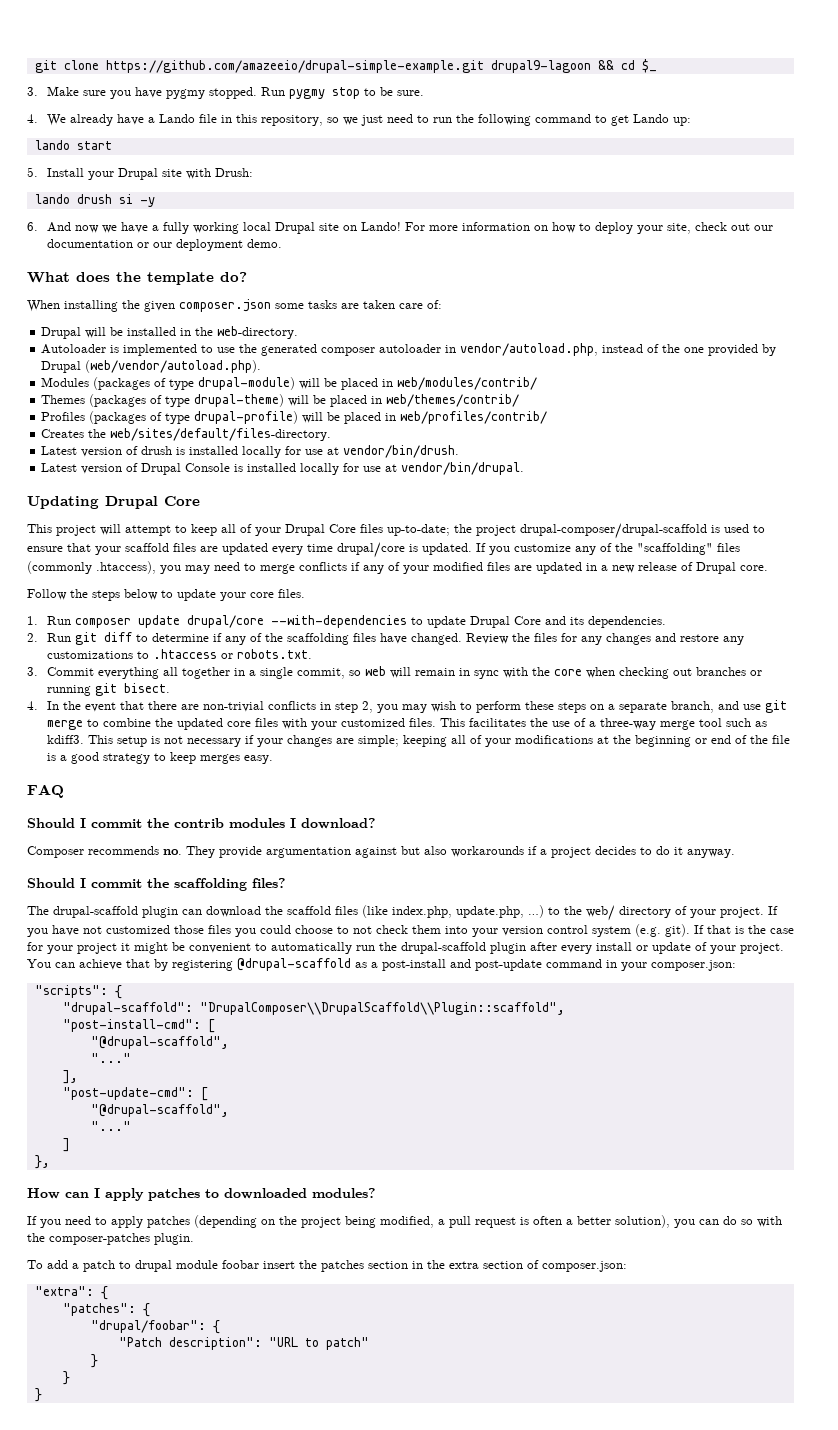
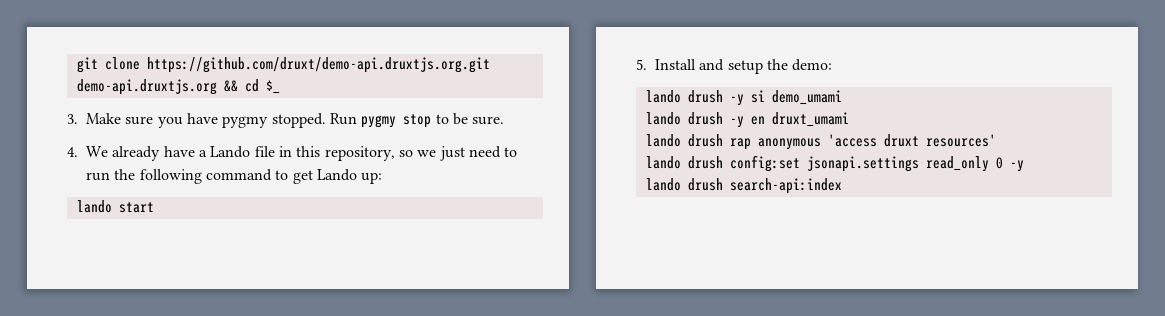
[105,60,591,73] https://github.com/amazeeio/drupal-simple-example.git drupal9-lagoon -> [146,57,490,73] [76,79,217,95] https://github.com/druxt/demo-api.druxtjs.org.git demo-api.druxtjs.org
[87,168,253,180] [34,194,155,207] [27,222,773,234] [46,239,282,251] [27,272,247,285] [27,299,442,312] [41,326,299,339] [41,343,777,356] [41,360,262,373] [41,377,538,390] [41,394,520,407] [41,411,548,424] [41,428,332,441] [41,445,460,458] [41,462,525,475] [27,496,200,509] [27,523,765,539] [27,542,740,558] [27,561,768,574] [27,589,305,601] [27,615,666,628] [27,632,744,645] [46,649,312,659] [27,666,762,679] [46,683,170,696] [27,700,787,713] [46,718,767,730] [46,735,790,747] [46,752,273,764] [27,784,64,798] [27,818,376,829] [27,846,735,858] [27,878,286,891] [27,905,778,921] [27,924,794,937] [27,942,784,954] [27,958,736,971] [34,985,122,999] [62,1002,565,1015] [62,1019,215,1033] [90,1036,229,1049] [90,1053,131,1063] [62,1070,78,1084] [62,1087,208,1101] [90,1104,229,1117] [90,1121,131,1131] [62,1138,70,1152] [34,1155,50,1169] [27,1188,376,1201] [27,1215,782,1228] [27,1233,194,1245] [27,1260,627,1272] [34,1286,108,1300] [62,1303,150,1317] [90,1320,220,1334] [118,1337,369,1350] [90,1354,98,1368] [62,1371,70,1385] [34,1388,42,1402] your Drupal site with Drush: // lando drush si -y // 6. And now we have a fully working local Drupal site on Lando! For more information on how to deploy your site, check out our documentation or our deployment demo. // What does the template do? // When installing the given composer.json some tasks are taken care of: // Drupal will be installed in the web-directory. // Autoloader is implemented to use the generated composer autoloader in vendor/autoload.php, instead of the one provided by Drupal (web/vendor/autoload.php). // Modules (packages of type drupal-module) will be placed in web/modules/contrib/ // Themes (packages of type drupal-theme) will be placed in web/themes/contrib/ // Profiles (packages of type drupal-profile) will be placed in web/profiles/contrib/ // Creates the web/sites/default/files-directory. // Latest version of drush is installed locally for use at vendor/bin/drush. // Latest version of Drupal Console is installed locally for use at vendor/bin/drupal. // Updating Drupal Core // This project will attempt to keep all of your Drupal Core files up-to-date; the project drupal-composer/drupal-scaffold is used to ensure that your scaffold files are updated every time drupal/core is updated. If you customize any of the "scaffolding" files (commonly .htaccess), you may need to merge conflicts if any of your modified files are updated in a new release of Drupal core. // Follow the steps below to update your core files. // 1. Run composer update drupal/core --with-dependencies to update Drupal Core and its dependencies. // 2. Run git diff to determine if any of the scaffolding files have changed. Review the files for any changes and restore any customizations to .htaccess or robots.txt. // 3. Commit everything all together in a single commit, so web will remain in sync with the core when checking out branches or running git bisect. // 4. In the event that there are non-trivial conflicts in step 2, you may wish to perform these steps on a separate branch, and use git merge to combine the updated core files with your customized files. This facilitates the use of a three-way merge tool such as kdiff3. This setup is not necessary if your changes are simple; keeping all of your modifications at the beginning or end of the file is a good strategy to keep merges easy. // FAQ // Should I commit the contrib modules I download? // Composer recommends no. They provide argumentation against but also workarounds if a project decides to do it anyway. // Should I commit the scaffolding files? // The drupal-scaffold plugin can download the scaffold files (like index.php, update.php, …) to the web/ directory of your project. If you have not customized those files you could choose to not check them into your version control system (e.g. git). If that is the case for your project it might be convenient to automatically run the drupal-scaffold plugin after every install or update of your project. You can achieve that by registering @drupal-scaffold as a post-install and post-update command in your composer.json: // "scripts": { // "drupal-scaffold": "DrupalComposer\\DrupalScaffold\\Plugin::scaffold", // "post-install-cmd": [ // "@drupal-scaffold", // "..." // ], // "post-update-cmd": [ // "@drupal-scaffold", // "..." // ] // }, // How can I apply patches to downloaded modules? // If you need to apply patches (depending on the project being modified, a pull request is often a better solution), you can do so with the composer-patches plugin. // To add a patch to drupal module foobar insert the patches section in the extra section of composer.json: // "extra": { // "patches": { // "drupal/foobar": { // "Patch description": "URL to patch" // } // } // } -> [699,59,833,74] [645,90,842,106] [645,112,849,128] [645,134,996,150] [645,155,1024,172] [645,178,842,194] and setup the demo: // lando drush -y si demo_umami // lando drush -y en druxt_umami // lando drush rap anonymous 'access druxt resources' // lando drush config:set jsonapi.settings read_only 0 -y // lando drush search-api:index

